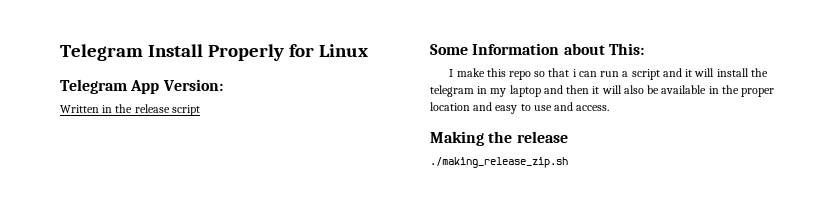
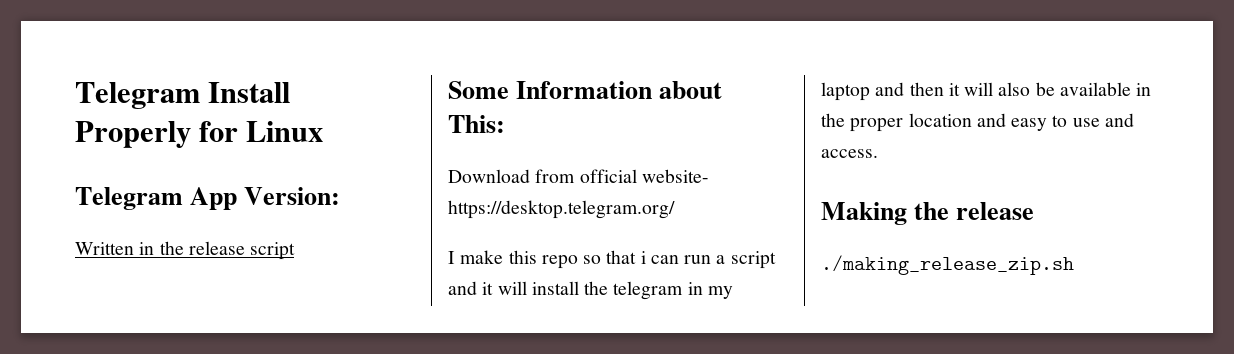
(644, 49) none -> [448,169,709,183] [448,200,675,219] // Download from official website- https://desktop.telegram.org/

